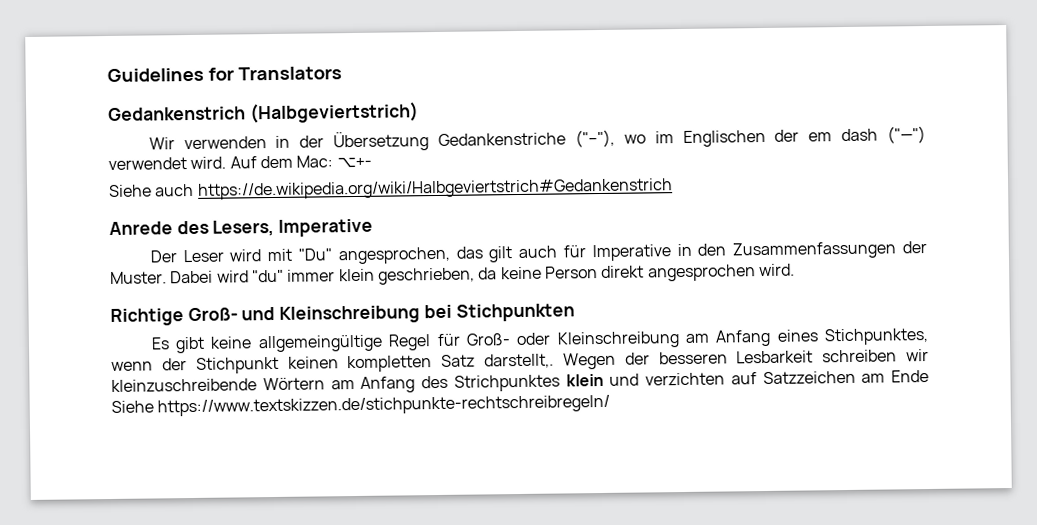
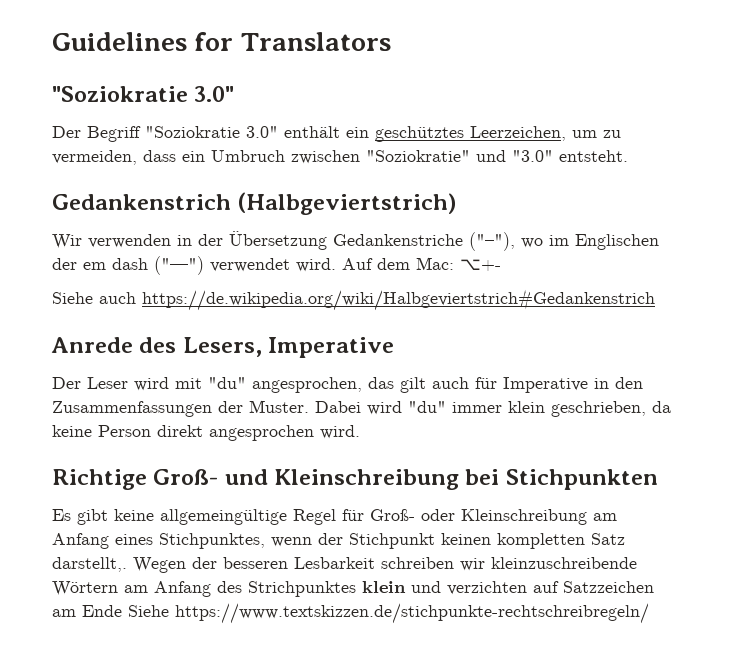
(342, 73) none -> [52,86,235,102] [52,126,621,142] [52,150,628,165] // "Soziokratie 3.0" // Der Begriff "Soziokratie 3.0" enthält ein geschütztes Leerzeichen, um zu vermeiden, dass ein Umbruch zwischen "Soziokratie" und "3.0" entsteht.
[297,248,332,261] "Du" -> [208,377,246,389] "du"

